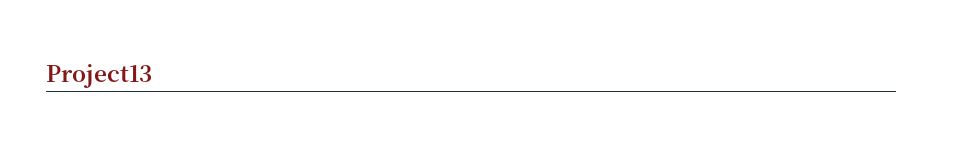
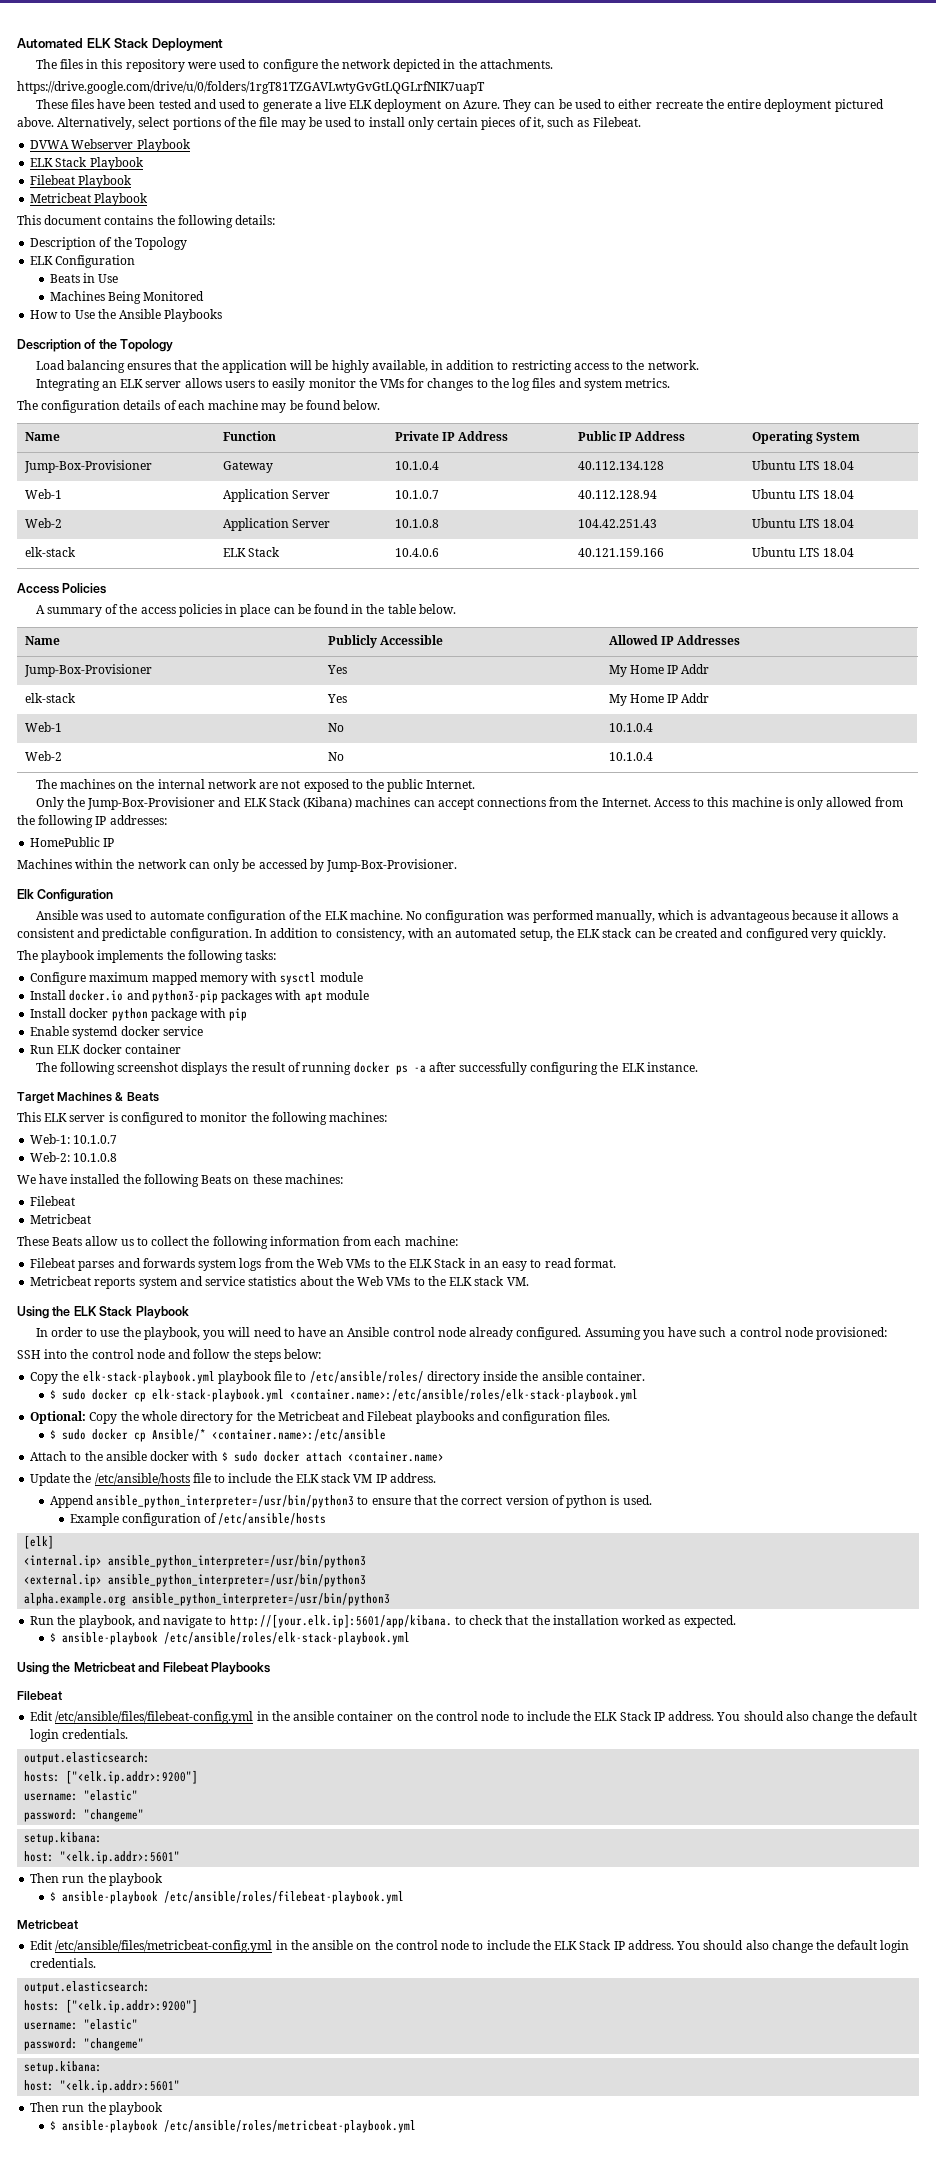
[46,64,152,88] Project13 -> [17,38,223,51] [35,59,553,72] [17,81,485,94] [35,99,884,112] [17,117,641,130] [30,139,191,152] [30,157,144,170] [30,175,133,188] [30,193,149,206] [17,215,276,228] [30,237,187,250] [30,255,136,268] [49,273,119,283] [49,291,205,304] [30,309,223,322] [17,339,174,352] [35,360,699,373] [35,378,671,391] [17,400,381,413] [24,432,60,441] [222,431,276,441] [394,431,509,441] [577,431,686,441] [751,431,860,444] [23,460,152,473] [222,461,273,473] [394,461,439,470] [577,461,664,470] [751,460,855,470] [24,489,62,499] [222,489,330,502] [394,490,439,499] [577,490,657,499] [751,489,855,499] [24,518,62,528] [222,518,330,531] [394,519,439,528] [577,519,657,528] [751,518,855,528] [24,547,76,557] [222,547,280,557] [394,548,439,557] [577,548,664,557] [751,547,855,557] [17,583,107,594] [35,604,456,617] [24,636,60,645] [327,635,443,648] [608,635,741,645] [23,664,152,677] [326,665,347,674] [608,664,710,677] [24,693,76,703] [326,694,347,703] [608,693,710,706] [24,722,62,732] [327,723,344,732] [608,723,653,732] [24,751,62,761] [327,752,344,761] [608,752,653,761] [35,779,476,792] [35,797,903,810] [17,815,167,828] [30,837,115,847] [17,859,458,872] [17,889,114,902] [35,910,899,923] [17,928,887,941] [17,950,277,963] [30,972,363,985] [30,990,369,1003] [30,1008,248,1021] [30,1026,203,1039] [30,1044,181,1054] [35,1062,698,1075] [17,1092,159,1104] [17,1112,388,1125] [30,1134,118,1144] [30,1152,118,1162] [17,1174,343,1187] [30,1196,76,1206] [30,1214,92,1224] [17,1236,458,1249] [30,1258,616,1271] [30,1276,529,1289] [17,1306,189,1319] [35,1327,888,1340] [17,1349,322,1362] [30,1371,645,1384] [49,1389,638,1402] [30,1411,611,1424] [49,1429,386,1442] [30,1451,444,1462] [30,1473,436,1486] [49,1495,652,1508] [69,1513,327,1526] [24,1535,55,1549] [24,1555,367,1568] [24,1574,367,1587] [24,1593,391,1606] [30,1614,736,1628] [49,1632,410,1645] [17,1662,270,1675] [17,1691,62,1700] [30,1711,918,1724] [30,1729,129,1742] [24,1752,151,1765] [24,1770,199,1784] [24,1790,139,1801] [24,1809,145,1822] [24,1832,103,1845] [24,1851,181,1864] [30,1873,163,1886] [49,1890,404,1904] [17,1920,78,1929] [30,1940,910,1953] [30,1958,97,1968] [24,1981,151,1994] [24,1999,199,2013] [24,2019,139,2030] [24,2038,145,2051] [24,2061,103,2074] [24,2080,181,2093] [30,2102,163,2115] [49,2120,416,2133] Automated ELK Stack Deployment // The files in this repository were used to configure the network depicted in the attachments. // https://drive.google.com/drive/u/0/folders/1rgT81TZGAVLwtyGvGtLQGLrfNIK7uapT // These files have been tested and used to generate a live ELK deployment on Azure. They can be used to either recreate the entire deployment pictured above. Alternatively, select portions of the file may be used to install only certain pieces of it, such as Filebeat. // DVWA Webserver Playbook // ELK Stack Playbook // Filebeat Playbook // Metricbeat Playbook // This document contains the following details: // Description of the Topology // ELK Configuration // Beats in Use // Machines Being Monitored // How to Use the Ansible Playbooks // Description of the Topology // Load balancing ensures that the application will be highly available, in addition to restricting access to the network. // Integrating an ELK server allows users to easily monitor the VMs for changes to the log files and system metrics. // The configuration details of each machine may be found below. // Name | Function | Private IP Address | Public IP Address | Operating System // Jump-Box-Provisioner | Gateway | 10.1.0.4 | 40.112.134.128 | Ubuntu LTS 18.04 // Web-1 | Application Server | 10.1.0.7 | 40.112.128.94 | Ubuntu LTS 18.04 // Web-2 | Application Server | 10.1.0.8 | 104.42.251.43 | Ubuntu LTS 18.04 // elk-stack | ELK Stack | 10.4.0.6 | 40.121.159.166 | Ubuntu LTS 18.04 // Access Policies // A summary of the access policies in place can be found in the table below. // Name | Publicly Accessible | Allowed IP Addresses // Jump-Box-Provisioner | Yes | My Home IP Addr // elk-stack | Yes | My Home IP Addr // Web-1 | No | 10.1.0.4 // Web-2 | No | 10.1.0.4 // The machines on the internal network are not exposed to the public Internet. // Only the Jump-Box-Provisioner and ELK Stack (Kibana) machines can accept connections from the Internet. Access to this machine is only allowed from the following IP addresses: // HomePublic IP // Machines within the network can only be accessed by Jump-Box-Provisioner. // Elk Configuration // Ansible was used to automate configuration of the ELK machine. No configuration was performed manually, which is advantageous because it allows a consistent and predictable configuration. In addition to consistency, with an automated setup, the ELK stack can be created and configured very quickly. // The playbook implements the following tasks: // Configure maximum mapped memory with sysctl module // Install docker.io and python3-pip packages with apt module // Install docker python package with pip // Enable systemd docker service // Run ELK docker container // The following screenshot displays the result of running docker ps -a after successfully configuring the ELK instance. // Target Machines & Beats // This ELK server is configured to monitor the following machines: // Web-1: 10.1.0.7 // Web-2: 10.1.0.8 // We have installed the following Beats on these machines: // Filebeat // Metricbeat // These Beats allow us to collect the following information from each machine: // Filebeat parses and forwards system logs from the Web VMs to the ELK Stack in an easy to read format. // Metricbeat reports system and service statistics about the Web VMs to the ELK stack VM. // Using the ELK Stack Playbook // In order to use the playbook, you will need to have an Ansible control node already configured. Assuming you have such a control node provisioned: // SSH into the control node and follow the steps below: // Copy the elk-stack-playbook.yml playbook file to /etc/ansible/roles/ directory inside the ansible container. // $ sudo docker cp elk-stack-playbook.yml <container.name>:/etc/ansible/roles/elk-stack-playbook.yml // Optional: Copy the whole directory for the Metricbeat and Filebeat playbooks and configuration files. // $ sudo docker cp Ansible/* <container.name>:/etc/ansible // Attach to the ansible docker with $ sudo docker attach <container.name> // Update the /etc/ansible/hosts file to include the ELK stack VM IP address. // Append ansible_python_interpreter=/usr/bin/python3 to ensure that the correct version of python is used. // Example configuration of /etc/ansible/hosts // [elk] // <internal.ip> ansible_python_interpreter=/usr/bin/python3 // <external.ip> ansible_python_interpreter=/usr/bin/python3 // alpha.example.org ansible_python_interpreter=/usr/bin/python3 // Run the playbook, and navigate to http://[your.elk.ip]:5601/app/kibana. to check that the installation worked as expected. // $ ansible-playbook /etc/ansible/roles/elk-stack-playbook.yml // Using the Metricbeat and Filebeat Playbooks // Filebeat // Edit /etc/ansible/files/filebeat-config.yml in the ansible container on the control node to include the ELK Stack IP address. You should also change the default login credentials. // output.elasticsearch: // hosts: ["<elk.ip.addr>:9200"] // username: "elastic" // password: "changeme" // setup.kibana: // host: "<elk.ip.addr>:5601" // Then run the playbook // $ ansible-playbook /etc/ansible/roles/filebeat-playbook.yml // Metricbeat // Edit /etc/ansible/files/metricbeat-config.yml in the ansible on the control node to include the ELK Stack IP address. You should also change the default login credentials. // output.elasticsearch: // hosts: ["<elk.ip.addr>:9200"] // username: "elastic" // password: "changeme" // setup.kibana: // host: "<elk.ip.addr>:5601" // Then run the playbook // $ ansible-playbook /etc/ansible/roles/metricbeat-playbook.yml

